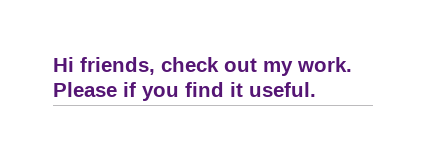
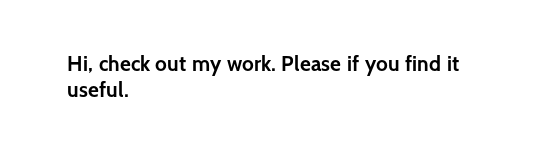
[53,57,155,75] Hi friends, -> [67,56,93,73] Hi,

